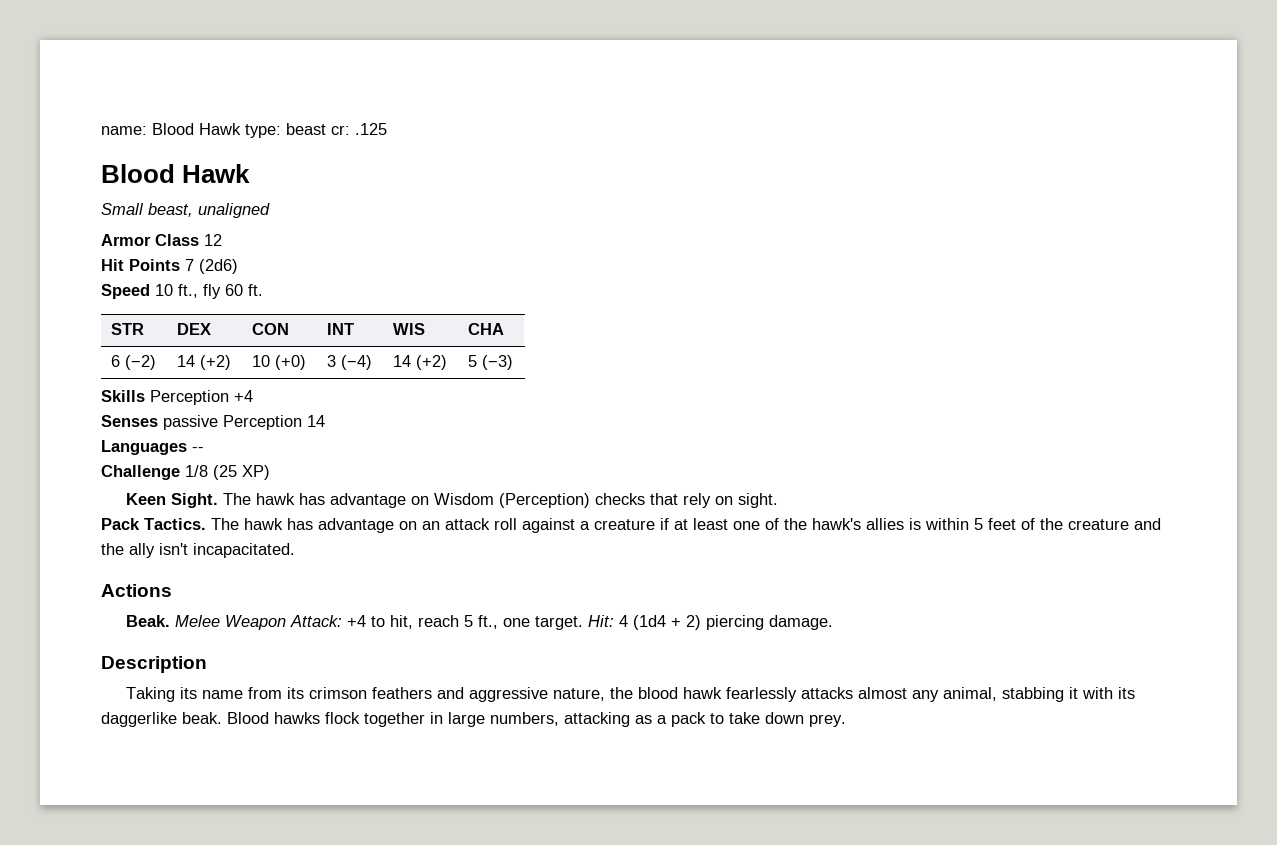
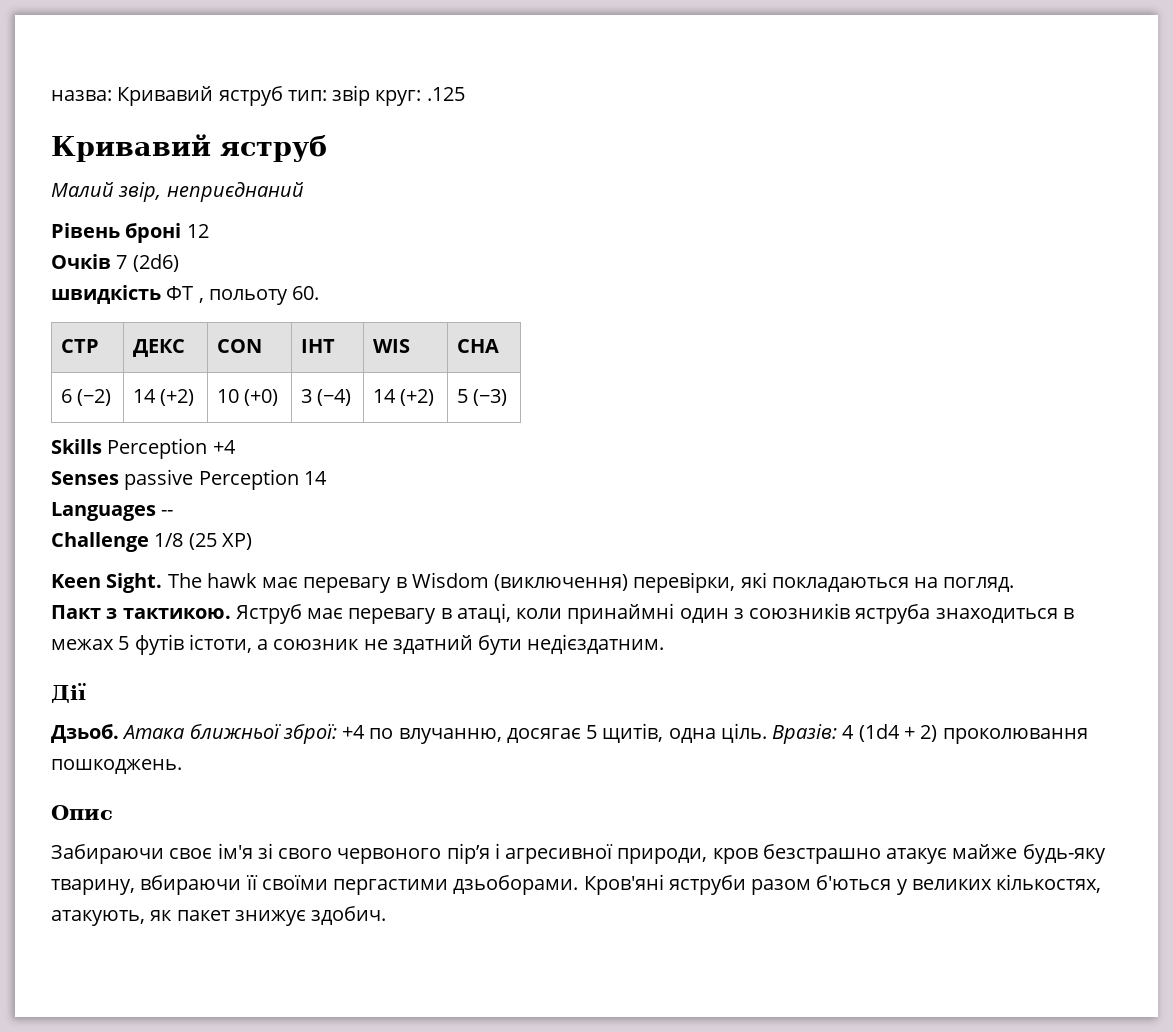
[101,123,387,138] [101,164,251,183] [101,203,270,218] [101,234,199,246] name: Blood Hawk type: beast cr: .125 // Blood Hawk // Small beast, unaligned // Armor Class -> [51,85,465,106] [51,134,327,162] [51,182,304,202] [51,223,182,243] назва: Кривавий яструб тип: звір круг: .125 // Кривавий яструб // Малий звір, неприєднаний // Рівень броні
[101,259,180,271] Hit Points -> [51,254,111,269] Очків
[101,284,263,299] [110,323,144,335] [176,323,211,335] Speed 10 ft., fly 60 ft. // STR | DEX -> [51,285,320,305] [60,339,99,353] [132,339,185,357] швидкість ФТ , польоту 60. // СТР | ДЕКС
[326,323,354,335] INT -> [300,339,335,353] ІНТ
[299,493,779,508] [101,518,1161,533] [101,543,295,558] [101,584,172,597] [126,615,834,630] [101,656,207,673] [126,687,1136,702] [101,712,846,727] has advantage on Wisdom (Perception) checks that rely on sight. // Pack Tactics. The hawk has advantage on an attack roll against a creature if at least one of the hawk's allies is within 5 feet of the creature and the ally isn't incapacitated. // Actions // Beak. Melee Weapon Attack: +4 to hit, reach 5 ft., one target. Hit: 4 (1d4 + 2) piercing damage. // Description // Taking its name from its crimson feathers and aggressive nature, the blood hawk fearlessly attacks almost any animal, stabbing it with its daggerlike beak. Blood hawks flock together in large numbers, attacking as a pack to take down prey. -> [262,572,1015,593] [51,603,1074,624] [51,634,665,655] [51,683,86,703] [51,723,1088,744] [51,759,182,774] [51,805,113,820] [51,843,1106,864] [51,874,1102,895] [51,906,387,926] має перевагу в Wisdom (виключення) перевірки, які покладаються на погляд. // Пакт з тактикою. Яструб має перевагу в атаці, коли принаймні один з союзників яструба знаходиться в межах 5 футів істоти, а союзник не здатний бути недієздатним. // Дії // Дзьоб. Атака ближньої зброї: +4 по влучанню, досягає 5 щитів, одна ціль. Вразів: 4 (1d4 + 2) проколювання пошкоджень. // Опис // Забираючи своє ім'я зі свого червоного пір’я і агресивної природи, кров безстрашно атакує майже будь-яку тварину, вбираючи її своїми пергастими дзьоборами. Кров'яні яструби разом б'ються у великих кількостях, атакують, як пакет знижує здобич.

